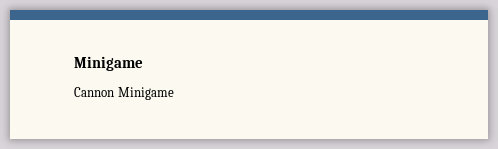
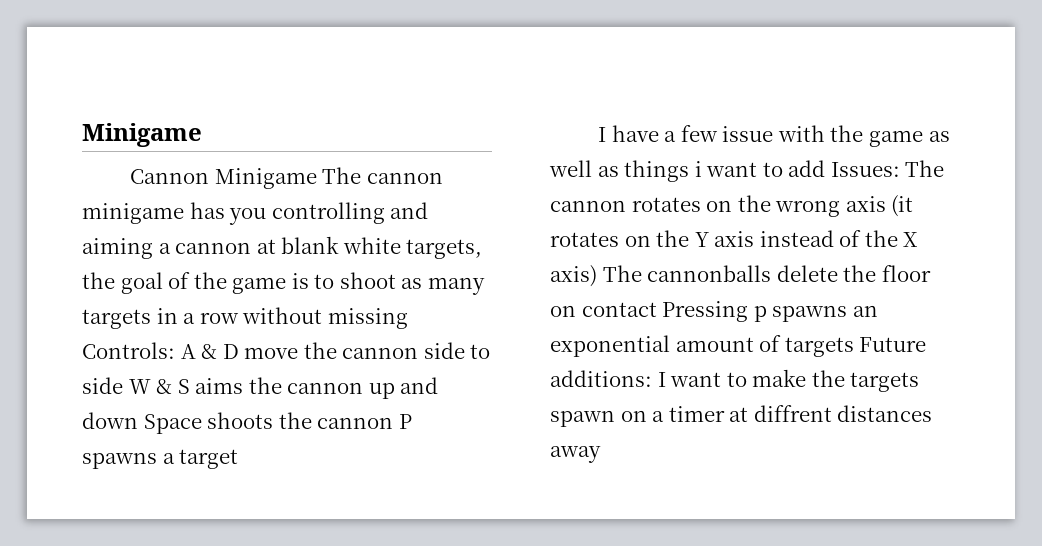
(174, 93) none -> [322,167,443,184] [82,202,429,225] [82,236,483,259] [82,272,485,295] [82,307,408,329] [82,342,491,359] [82,377,439,399] [82,412,412,434] [82,449,239,469] [598,125,950,147] [549,160,945,182] [550,195,914,217] [550,230,919,247] [550,265,931,287] [550,301,878,322] [550,335,927,357] [550,369,920,392] [550,405,933,427] [550,446,601,463] The cannon minigame has you controlling and aiming a cannon at blank white targets, the goal of the game is to shoot as many targets in a row without missing Controls: A & D move the cannon side to side W & S aims the cannon up and down Space shoots the cannon P spawns a target // I have a few issue with the game as well as things i want to add Issues: The cannon rotates on the wrong axis (it rotates on the Y axis instead of the X axis) The cannonballs delete the floor on contact Pressing p spawns an exponential amount of targets Future additions: I want to make the targets spawn on a timer at diffrent distances away

